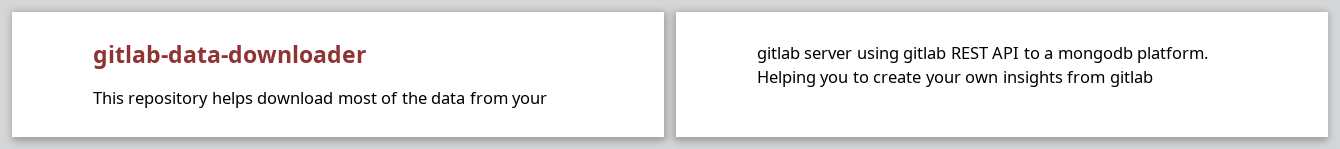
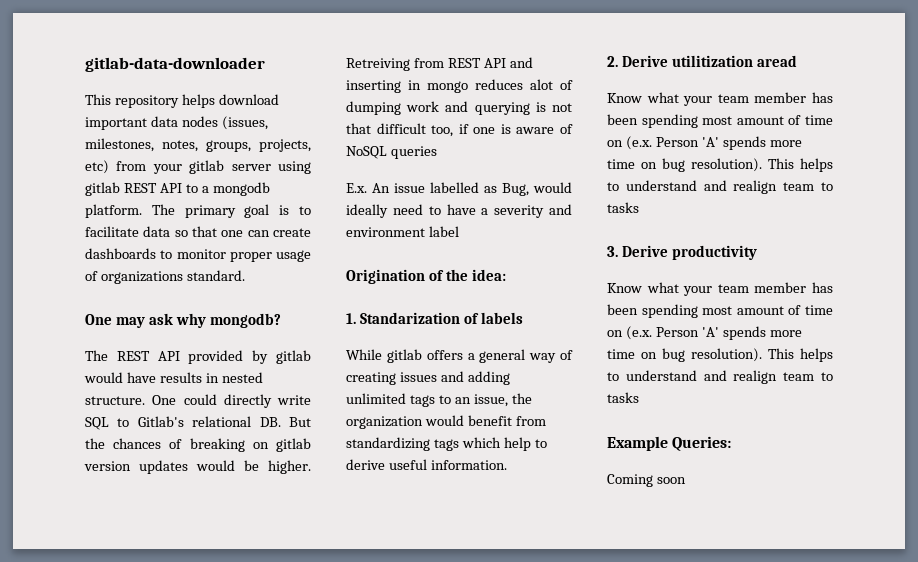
[337,92,466,104] most of the data -> [85,116,268,130] [85,138,311,152] [85,160,109,174] important data nodes (issues, milestones, notes, groups, projects, etc)
[757,71,1153,87] Helping you to create your own insights from gitlab -> [151,204,311,218] [85,226,311,237] [85,248,311,262] [85,270,245,284] [85,313,282,328] [85,350,311,364] [84,372,263,383] [85,394,311,408] [85,416,311,430] [85,438,311,452] [84,460,311,474] [346,57,533,71] [346,79,573,93] [346,101,572,115] [346,123,573,137] [346,146,437,159] [346,182,572,196] [346,204,572,218] [346,226,459,237] [346,269,506,284] [346,312,523,324] [346,349,573,363] [346,371,510,385] [346,393,532,407] [346,415,546,429] [346,437,547,451] [346,459,507,470] [607,55,797,67] [607,92,833,106] [607,114,833,128] [607,136,802,150] [607,158,833,172] [607,180,833,194] [607,202,639,213] [607,245,757,260] [607,282,833,296] [607,304,833,318] [607,326,802,340] [607,348,833,362] [607,370,833,384] [607,392,639,403] [607,436,732,451] [607,474,686,487] The primary goal is to facilitate data so that one can create dashboards to monitor proper usage of organizations standard. // One may ask why mongodb? // The REST API provided by gitlab would have results in nested structure. One could directly write SQL to Gitlab's relational DB. But the chances of breaking on gitlab version updates would be higher. Retreiving from REST API and inserting in mongo reduces alot of dumping work and querying is not that difficult too, if one is aware of NoSQL queries // E.x. An issue labelled as Bug, would ideally need to have a severity and environment label // Origination of the idea: // 1. Standarization of labels // While gitlab offers a general way of creating issues and adding unlimited tags to an issue, the organization would benefit from standardizing tags which help to derive useful information. // 2. Derive utilitization aread // Know what your team member has been spending most amount of time on (e.x. Person 'A' spends more time on bug resolution). This helps to understand and realign team to tasks // 3. Derive productivity // Know what your team member has been spending most amount of time on (e.x. Person 'A' spends more time on bug resolution). This helps to understand and realign team to tasks // Example Queries: // Coming soon

